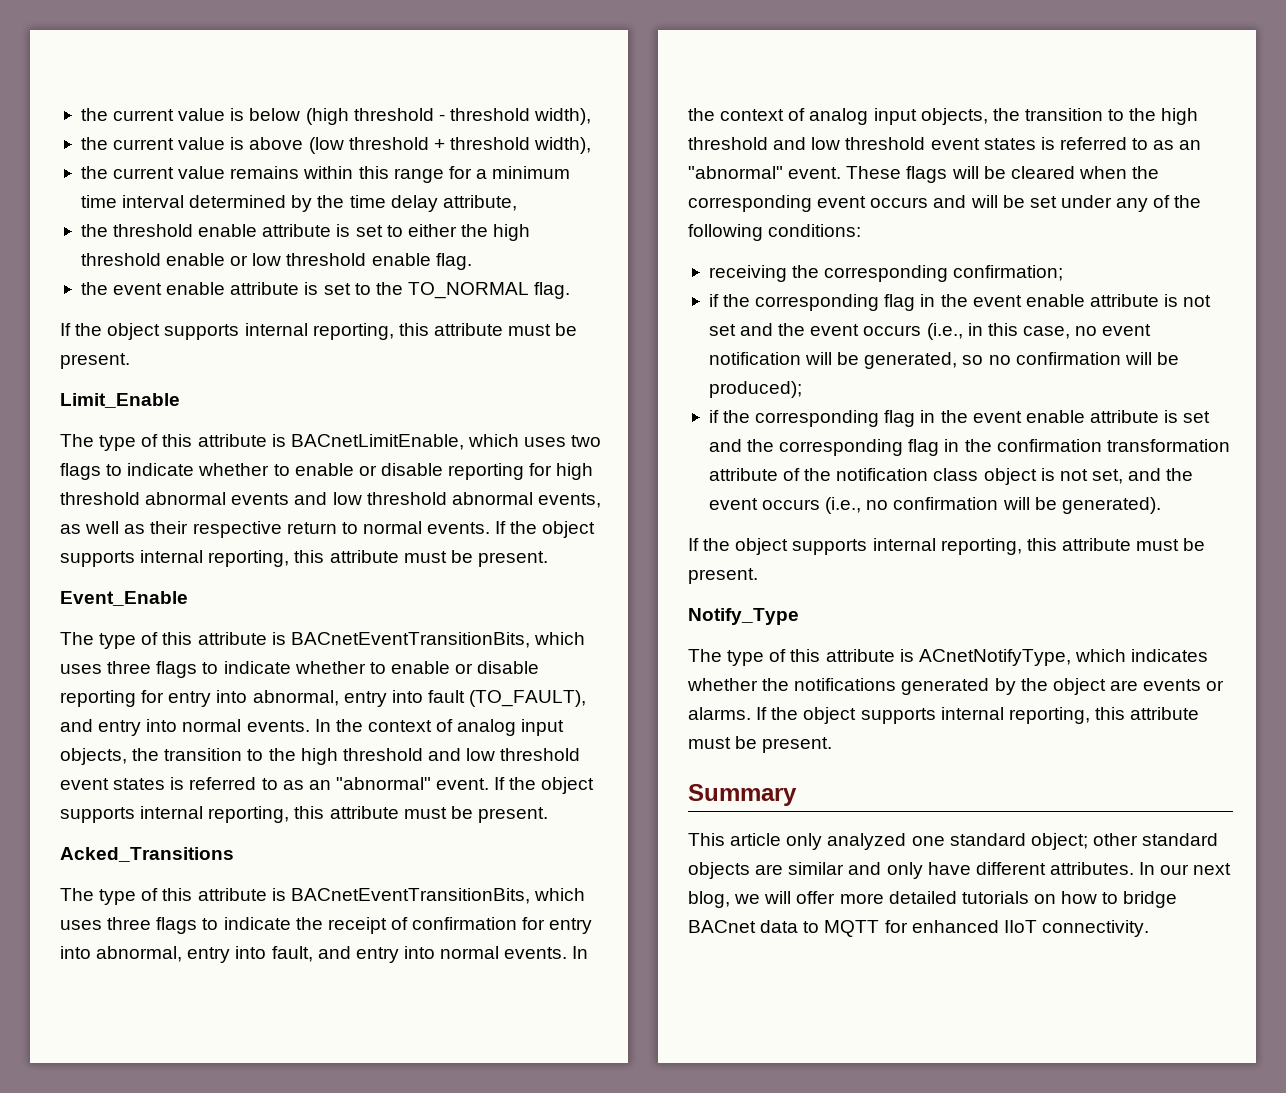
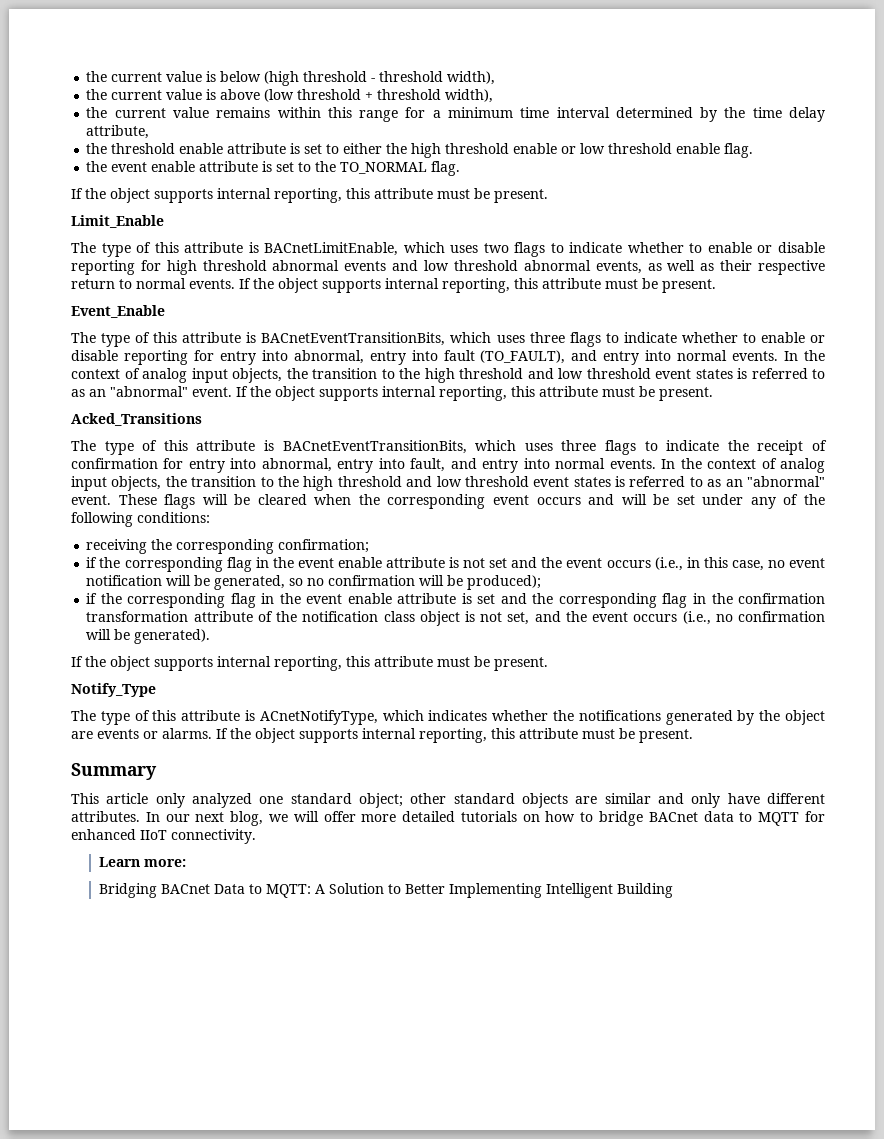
(1149, 928) none -> [98,857,186,867] [98,883,673,898] // Learn more: // Bridging BACnet Data to MQTT: A Solution to Better Implementing Intelligent Building

